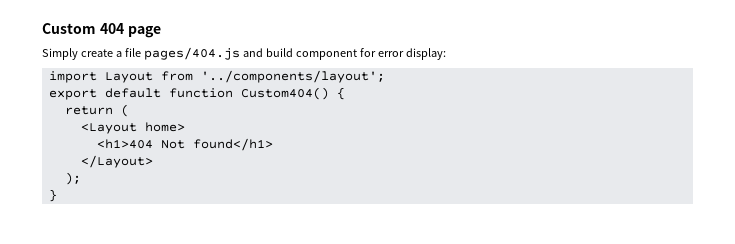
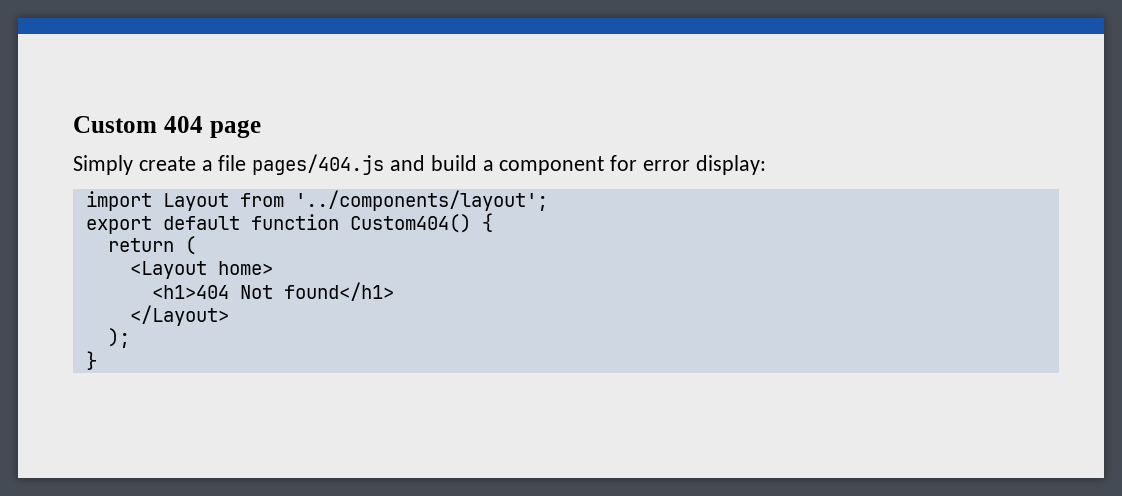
(293, 52) none -> [482,160,494,171] a

